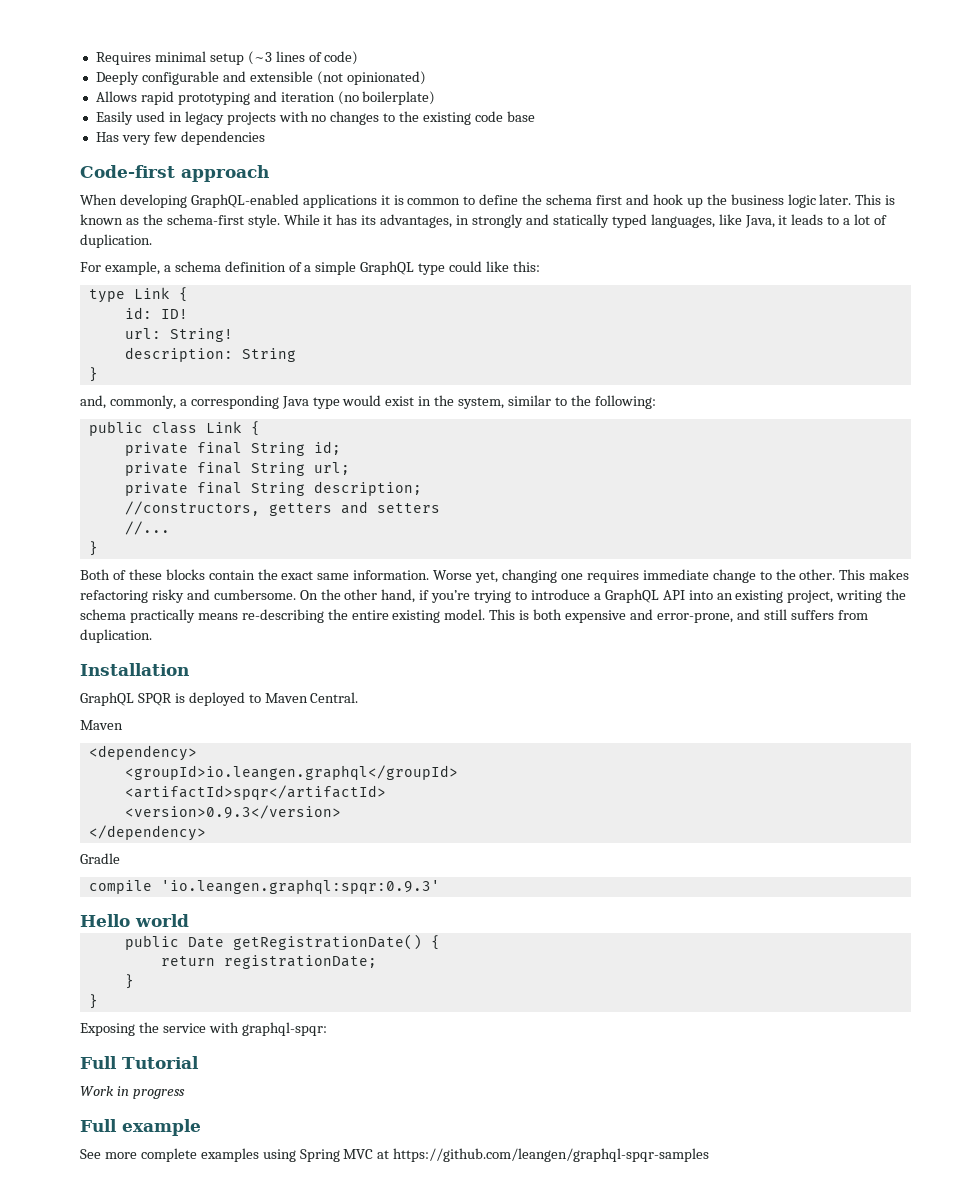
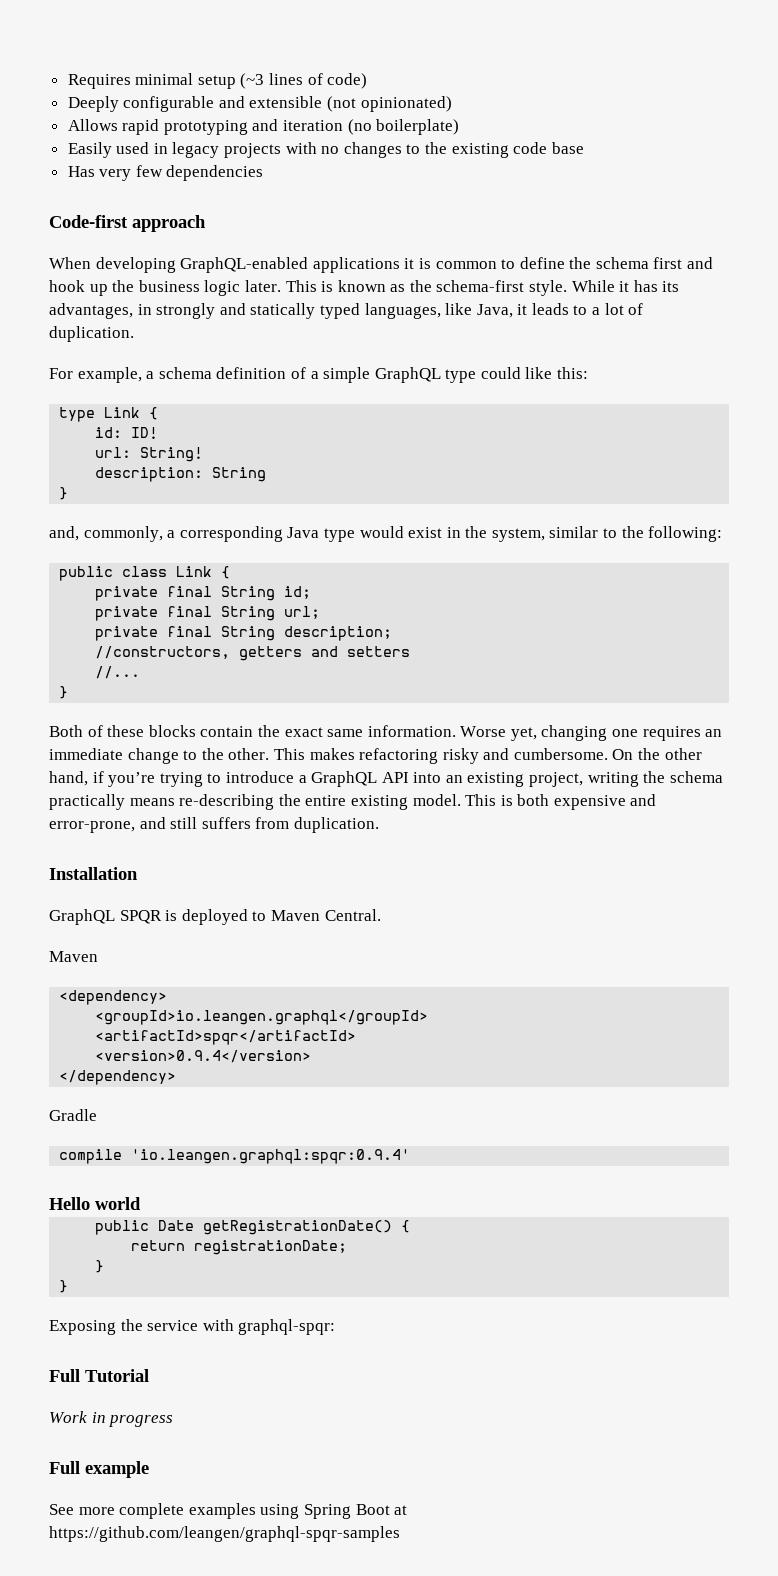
(639, 576) none -> [705,729,723,737] an
[124,805,341,819] <version>0.9.3</version> -> [95,1050,312,1063] <version>0.9.4</version>
[160,879,440,894] 'io.leangen.graphql:spqr:0.9.3' -> [131,1149,411,1164] 'io.leangen.graphql:spqr:0.9.4'
[343,1149,374,1159] MVC -> [355,1504,390,1515] Boot

